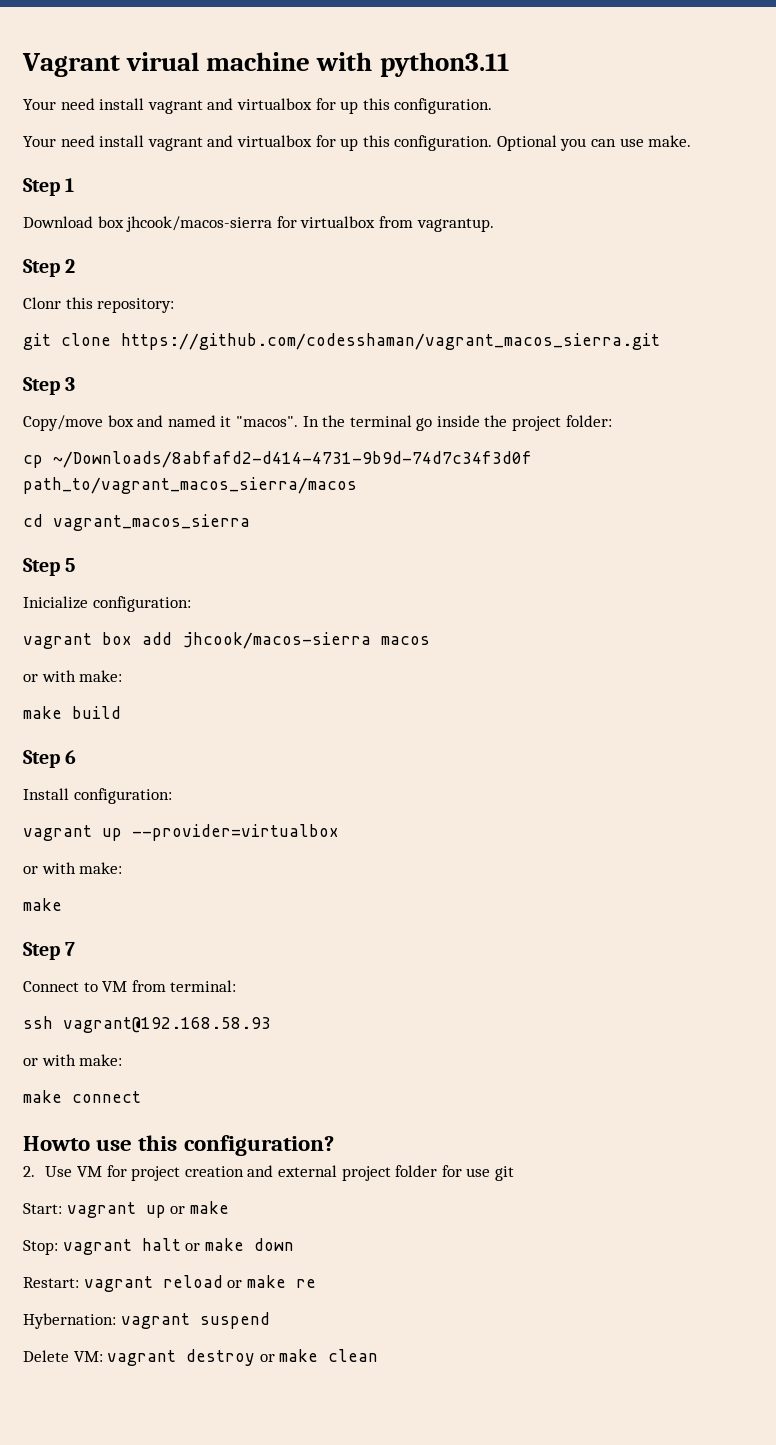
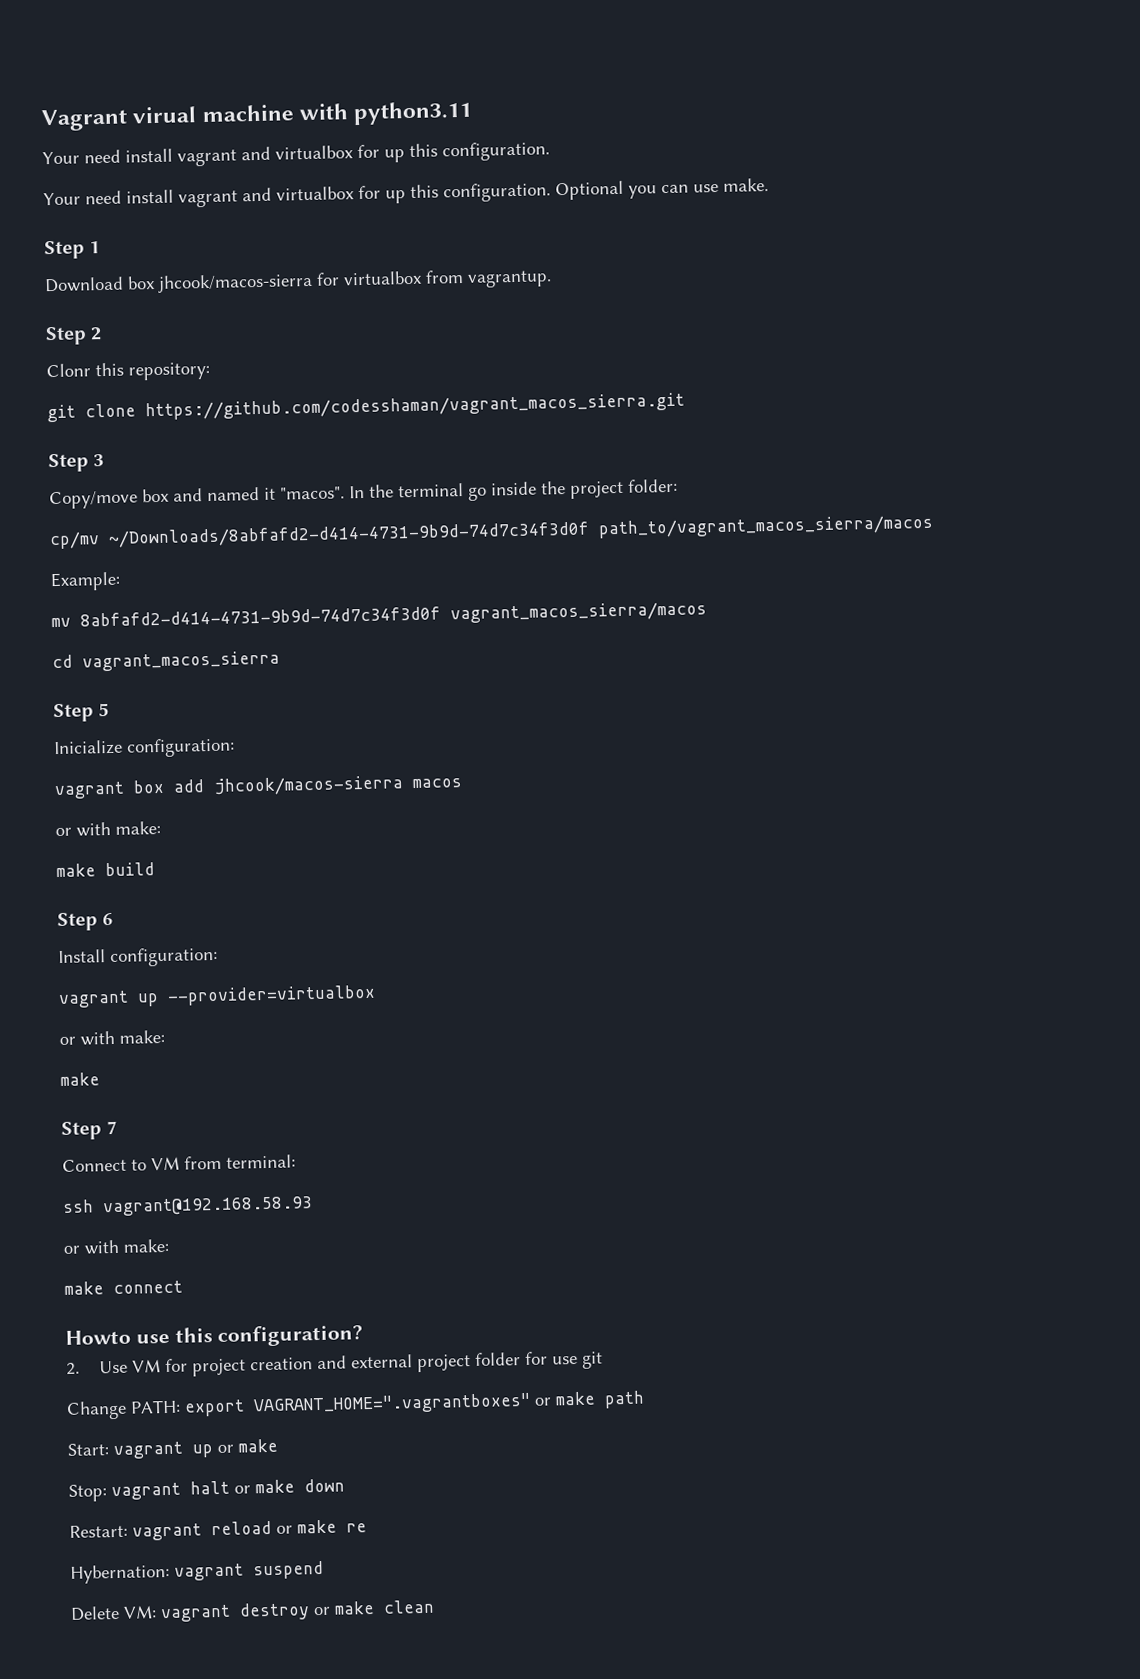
[23,455,43,468] cp -> [49,531,100,550] cp/mv
(357, 485) none -> [50,571,121,592] [51,601,707,628] // Example: // mv 8abfafd2-d414-4731-9b9d-74d7c34f3d0f vagrant_macos_sierra/macos
(514, 1173) none -> [66,1390,645,1420] // Change PATH: export VAGRANT_HOME=".vagrantboxes" or make path

